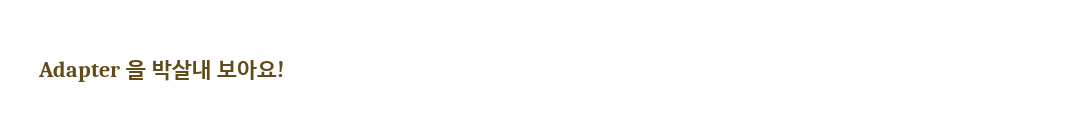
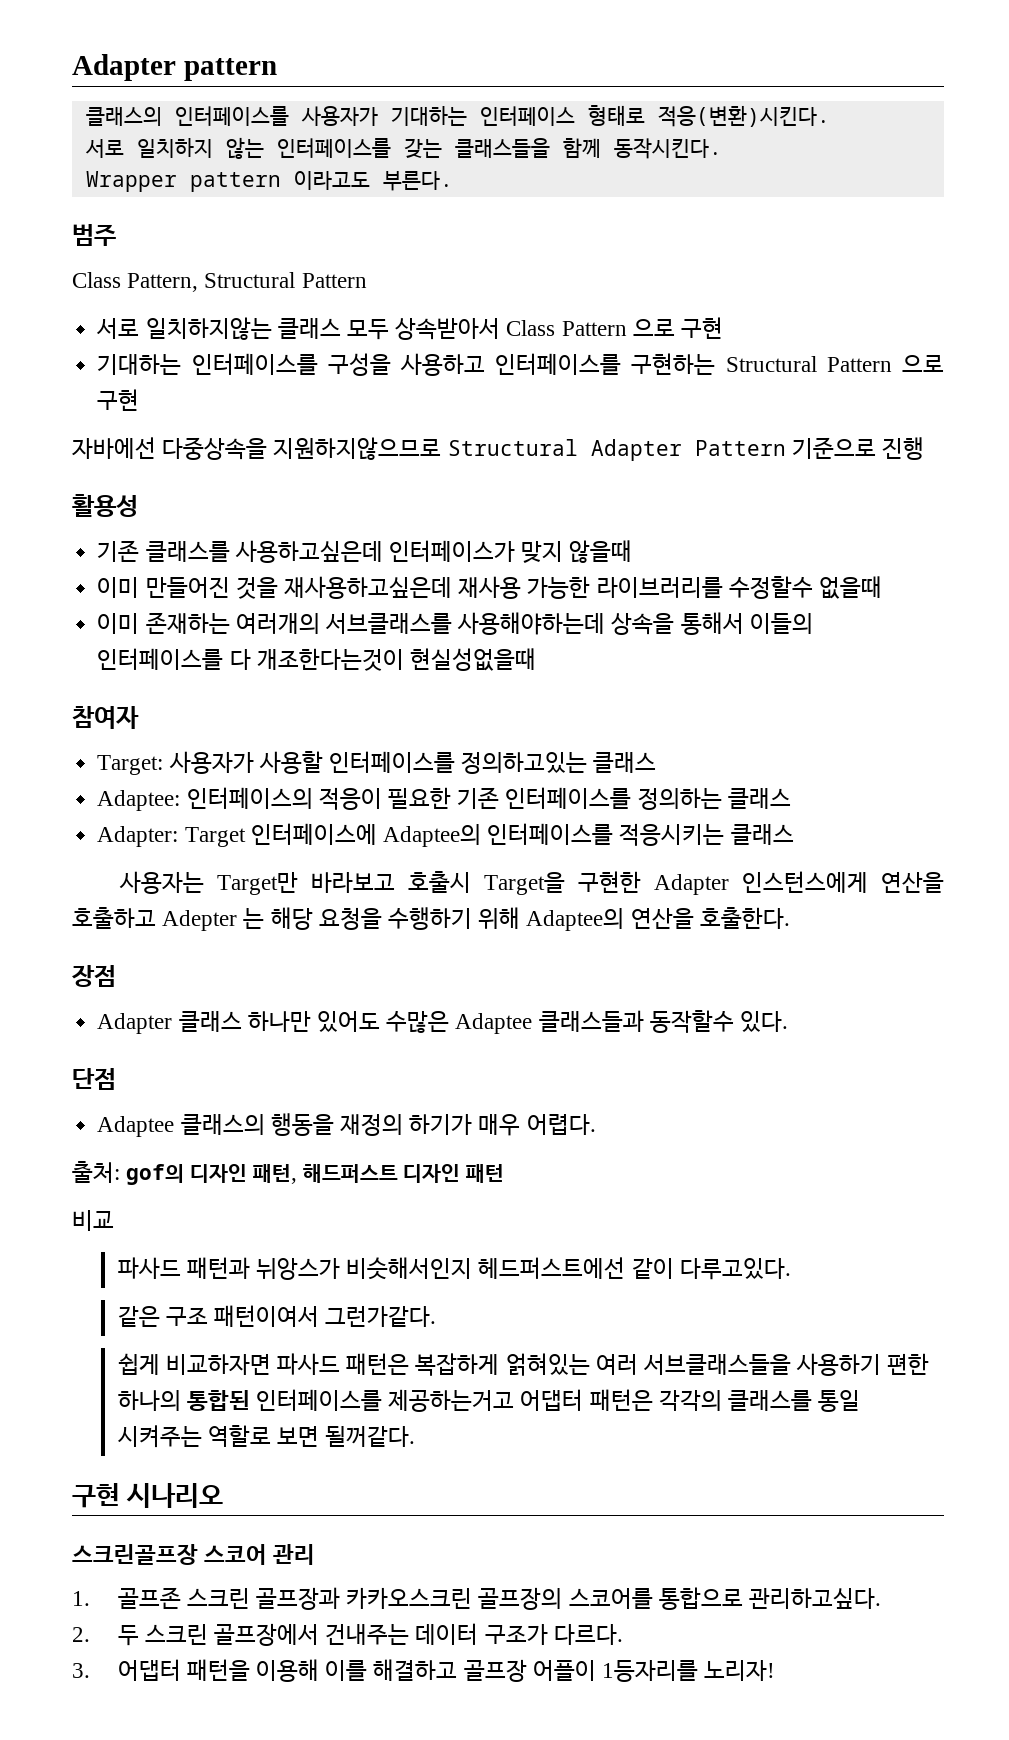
[38,60,285,82] Adapter 을 박살내 보아요! -> [72,54,277,81] [85,105,830,127] [84,137,722,159] [85,171,453,192] [72,224,116,246] [72,272,367,292] [96,317,723,340] [97,353,944,376] [97,389,140,411] [72,437,925,461] [72,494,138,517] [97,540,633,563] [97,576,882,599] [97,612,813,635] [97,648,536,671] [72,706,139,729] [97,751,657,775] [97,787,791,811] [97,823,794,847] [119,871,944,895] [72,907,790,931] [72,965,116,987] [97,1010,788,1034] [72,1068,116,1090] [97,1113,596,1137] [72,1161,505,1185] [72,1210,114,1231] [117,1257,791,1280] [117,1305,437,1327] [117,1353,930,1376] [117,1389,861,1412] [117,1425,416,1448] [72,1483,224,1508] [72,1544,316,1565] [72,1587,882,1610] [72,1623,623,1646] [72,1659,776,1682] Adapter pattern // 클래스의 인터페이스를 사용자가 기대하는 인터페이스 형태로 적응(변환)시킨다. // 서로 일치하지 않는 인터페이스를 갖는 클래스들을 함께 동작시킨다. // Wrapper pattern 이라고도 부른다. // 범주 // Class Pattern, Structural Pattern // 서로 일치하지않는 클래스 모두 상속받아서 Class Pattern 으로 구현 // 기대하는 인터페이스를 구성을 사용하고 인터페이스를 구현하는 Structural Pattern 으로 구현 // 자바에선 다중상속을 지원하지않으므로 Structural Adapter Pattern 기준으로 진행 // 활용성 // 기존 클래스를 사용하고싶은데 인터페이스가 맞지 않을때 // 이미 만들어진 것을 재사용하고싶은데 재사용 가능한 라이브러리를 수정할수 없을때 // 이미 존재하는 여러개의 서브클래스를 사용해야하는데 상속을 통해서 이들의 인터페이스를 다 개조한다는것이 현실성없을때 // 참여자 // Target: 사용자가 사용할 인터페이스를 정의하고있는 클래스 // Adaptee: 인터페이스의 적응이 필요한 기존 인터페이스를 정의하는 클래스 // Adapter: Target 인터페이스에 Adaptee의 인터페이스를 적응시키는 클래스 // 사용자는 Target만 바라보고 호출시 Target을 구현한 Adapter 인스턴스에게 연산을 호출하고 Adepter 는 해당 요청을 수행하기 위해 Adaptee의 연산을 호출한다. // 장점 // Adapter 클래스 하나만 있어도 수많은 Adaptee 클래스들과 동작할수 있다. // 단점 // Adaptee 클래스의 행동을 재정의 하기가 매우 어렵다. // 출처: gof의 디자인 패턴, 해드퍼스트 디자인 패턴 // 비교 // 파사드 패턴과 뉘앙스가 비슷해서인지 헤드퍼스트에선 같이 다루고있다. // 같은 구조 패턴이여서 그런가같다. // 쉽게 비교하자면 파사드 패턴은 복잡하게 얽혀있는 여러 서브클래스들을 사용하기 편한 하나의 통합된 인터페이스를 제공하는거고 어댑터 패턴은 각각의 클래스를 통일 시켜주는 역할로 보면 될꺼같다. // 구현 시나리오 // 스크린골프장 스코어 관리 // 1. 골프존 스크린 골프장과 카카오스크린 골프장의 스코어를 통합으로 관리하고싶다. // 2. 두 스크린 골프장에서 건내주는 데이터 구조가 다르다. // 3. 어댑터 패턴을 이용해 이를 해결하고 골프장 어플이 1등자리를 노리자!

